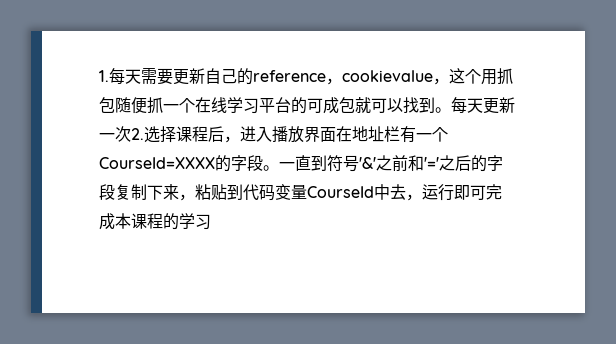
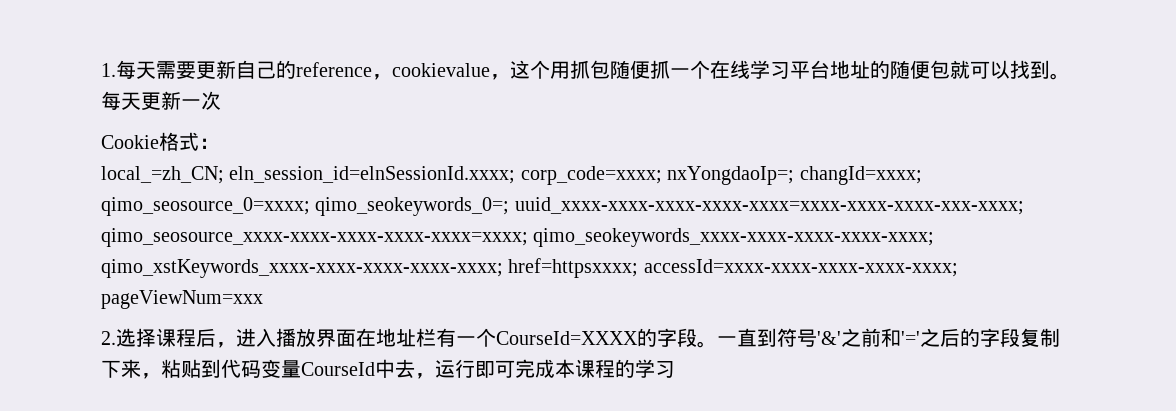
[291,97,339,114] 的可成 -> [830,60,930,79] 地址的随便
(131, 134) none -> [101,132,219,151] [101,166,922,185] [101,197,1024,216] [101,228,935,247] [101,258,958,278] [101,290,263,309] // Cookie格式： // local_=zh_CN; eln_session_id=elnSessionId.xxxx; corp_code=xxxx; nxYongdaoIp=; changId=xxxx; qimo_seosource_0=xxxx; qimo_seokeywords_0=; uuid_xxxx-xxxx-xxxx-xxxx-xxxx=xxxx-xxxx-xxxx-xxx-xxxx; qimo_seosource_xxxx-xxxx-xxxx-xxxx-xxxx=xxxx; qimo_seokeywords_xxxx-xxxx-xxxx-xxxx-xxxx; qimo_xstKeywords_xxxx-xxxx-xxxx-xxxx-xxxx; href=httpsxxxx; accessId=xxxx-xxxx-xxxx-xxxx-xxxx; pageViewNum=xxx //

